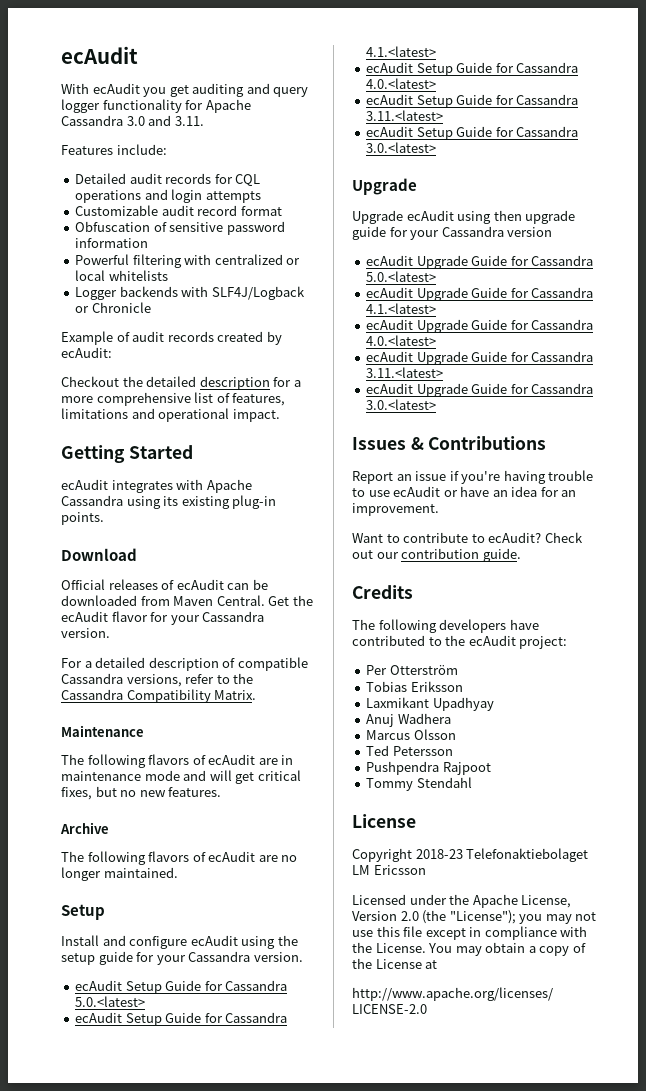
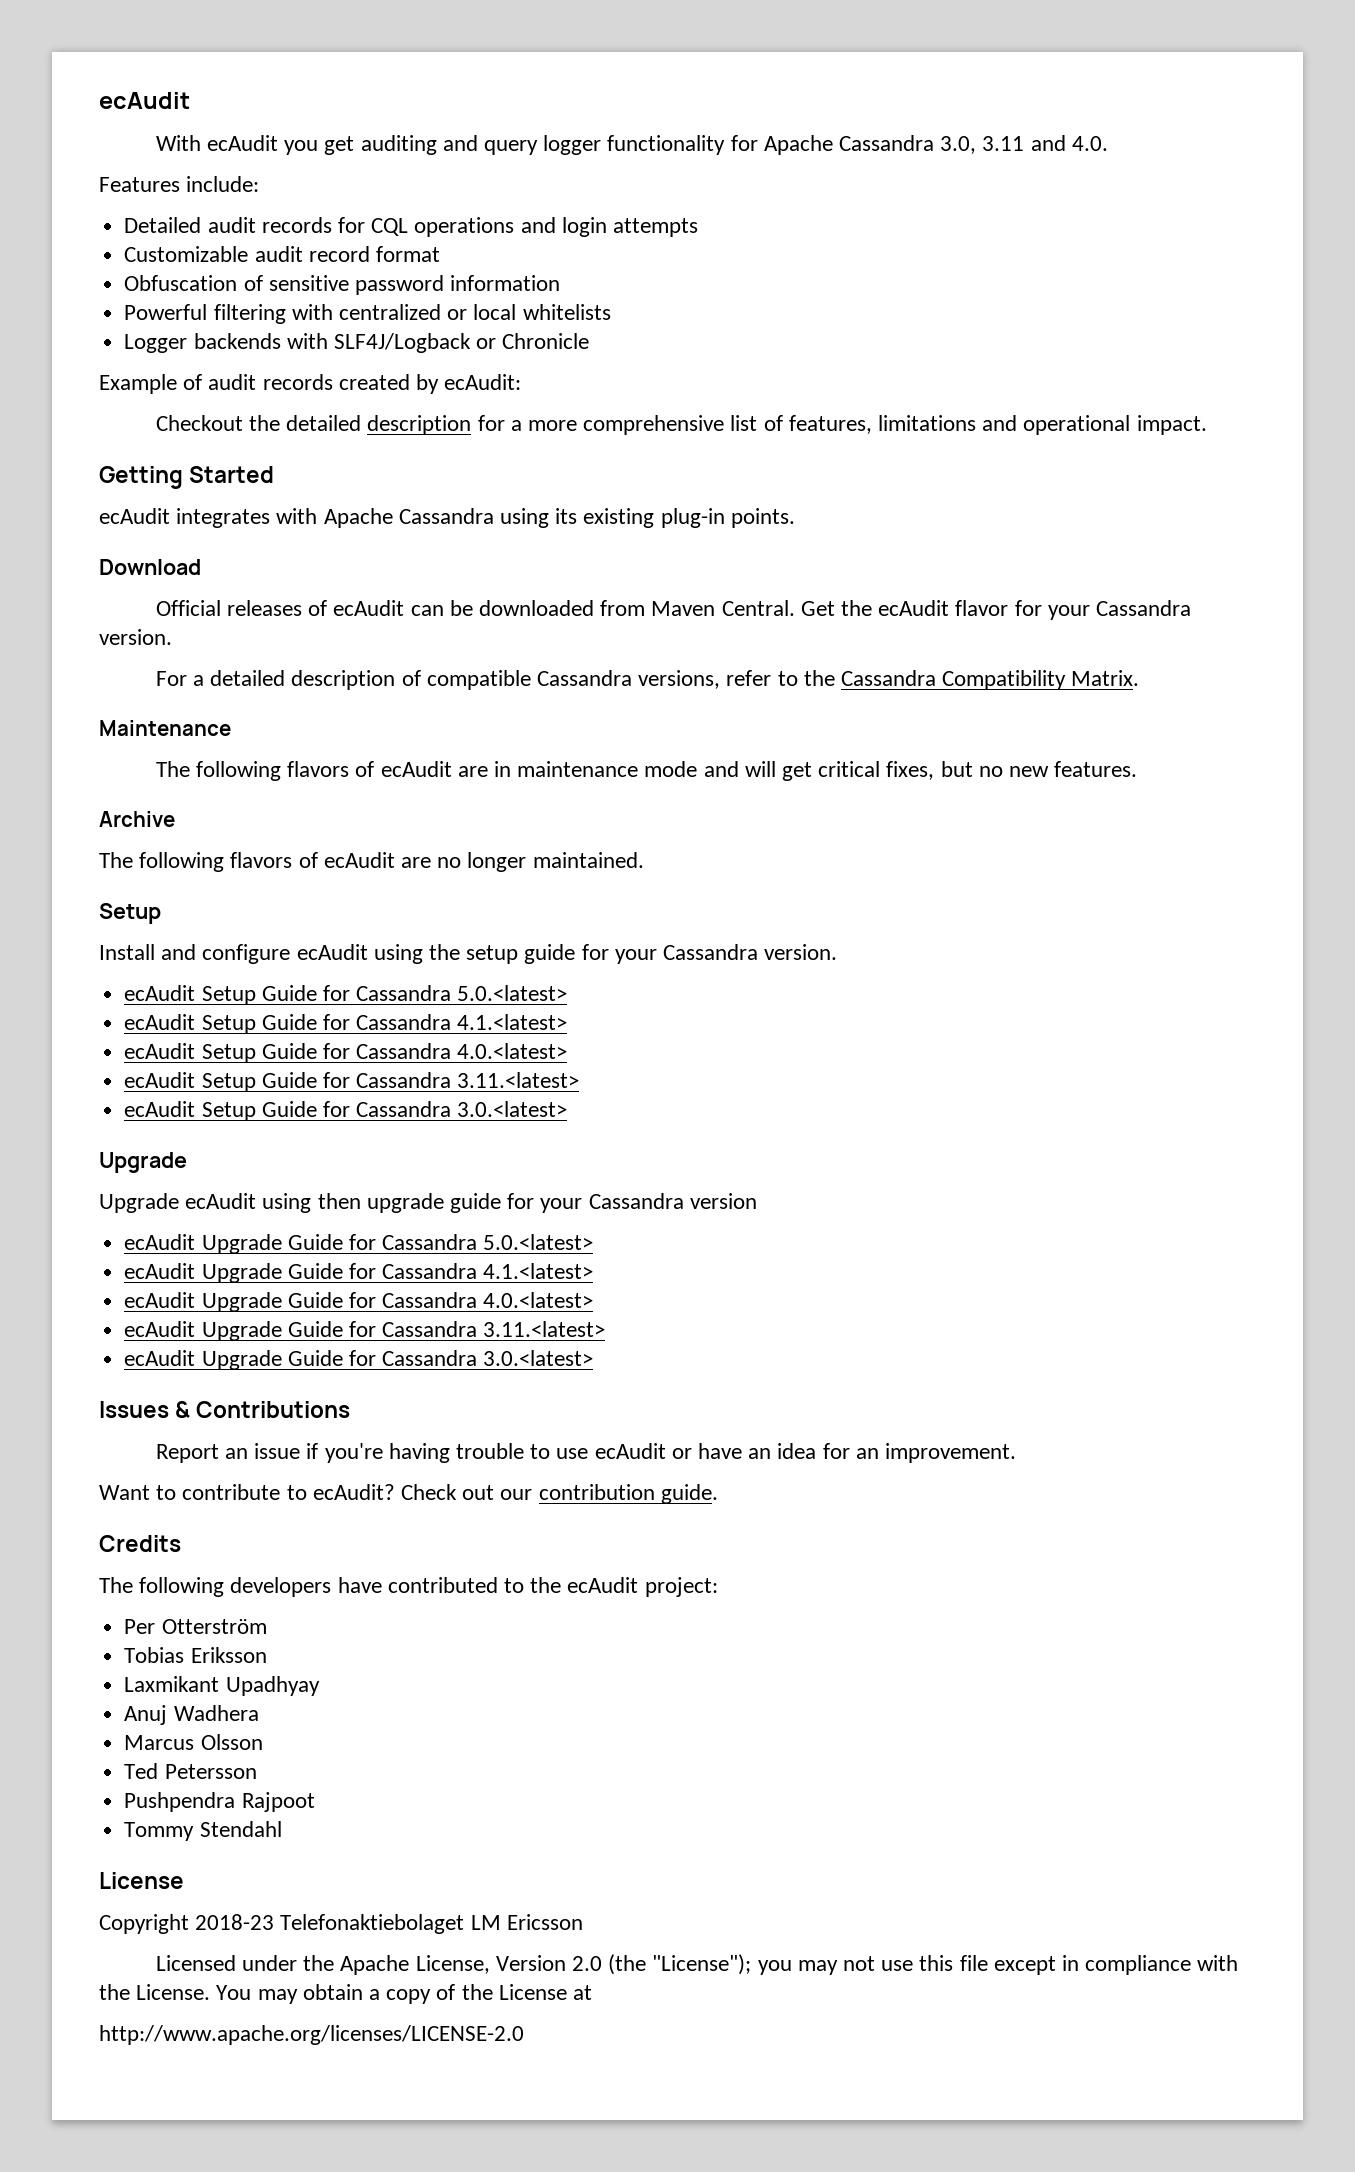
[126,115,204,126] 3.0 and 3.11. -> [940,135,1108,154] 3.0, 3.11 and 4.0.

